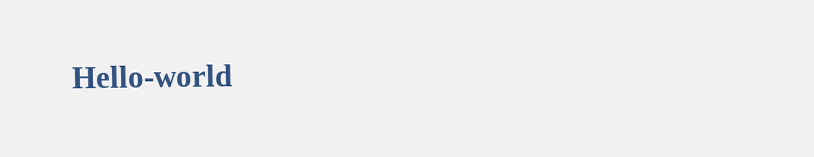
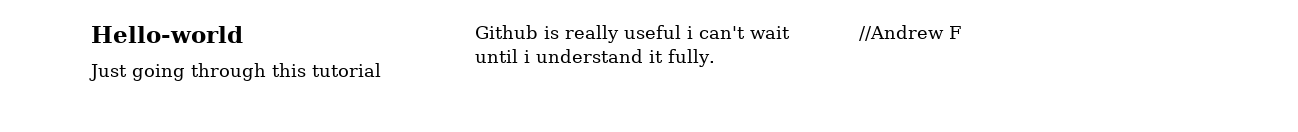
(233, 76) none -> [89,63,381,81] [475,25,790,43] [475,49,715,67] [859,25,961,41] // Just going through this tutorial Github is really useful i can't wait until i understand it fully. // //Andrew F

